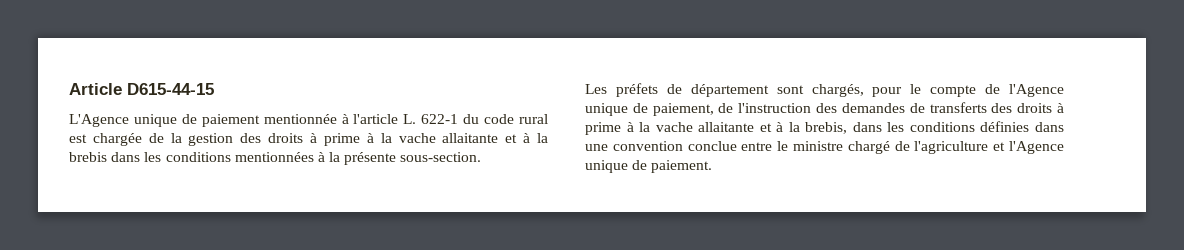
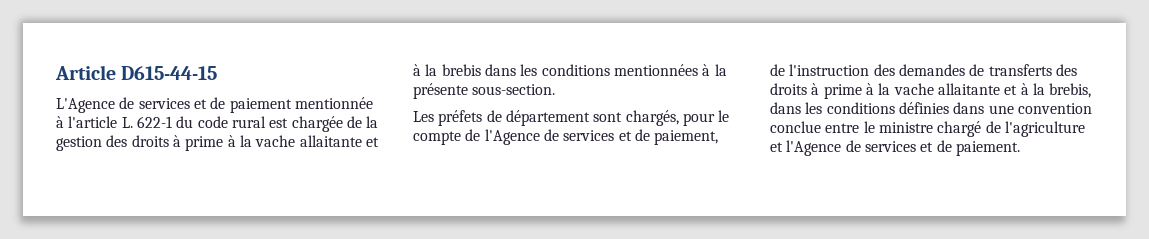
[133,114,177,127] unique -> [119,97,207,109] de services et
[585,103,628,116] unique -> [543,129,632,141] de services et
[585,160,628,173] unique -> [845,140,934,152] de services et

